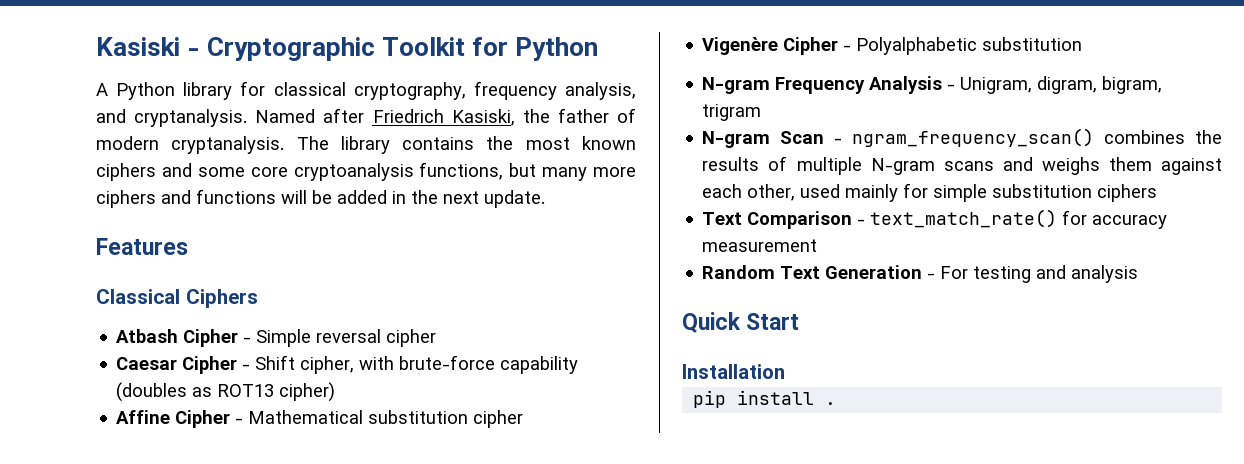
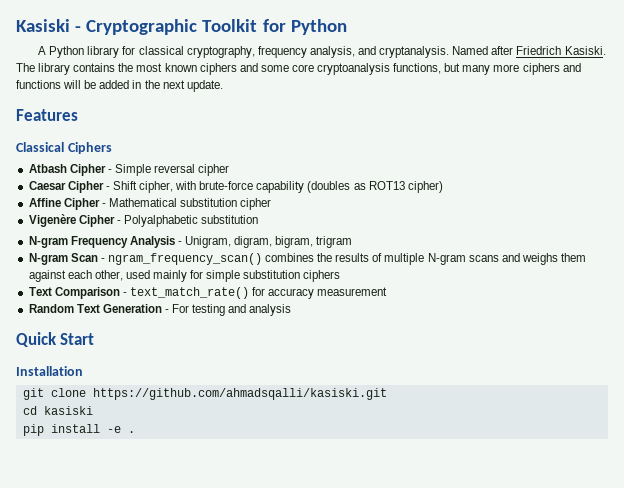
[451,108,636,126] [96,136,285,154] Kasiski, the father of modern cryptanalysis. -> [564,46,606,55] Kasiski.
(785, 371) none -> [22,388,387,400] [22,406,93,415] // git clone https://github.com/ahmadsqalli/kasiski.git // cd kasiski
(815, 397) none -> [106,426,121,433] -e

